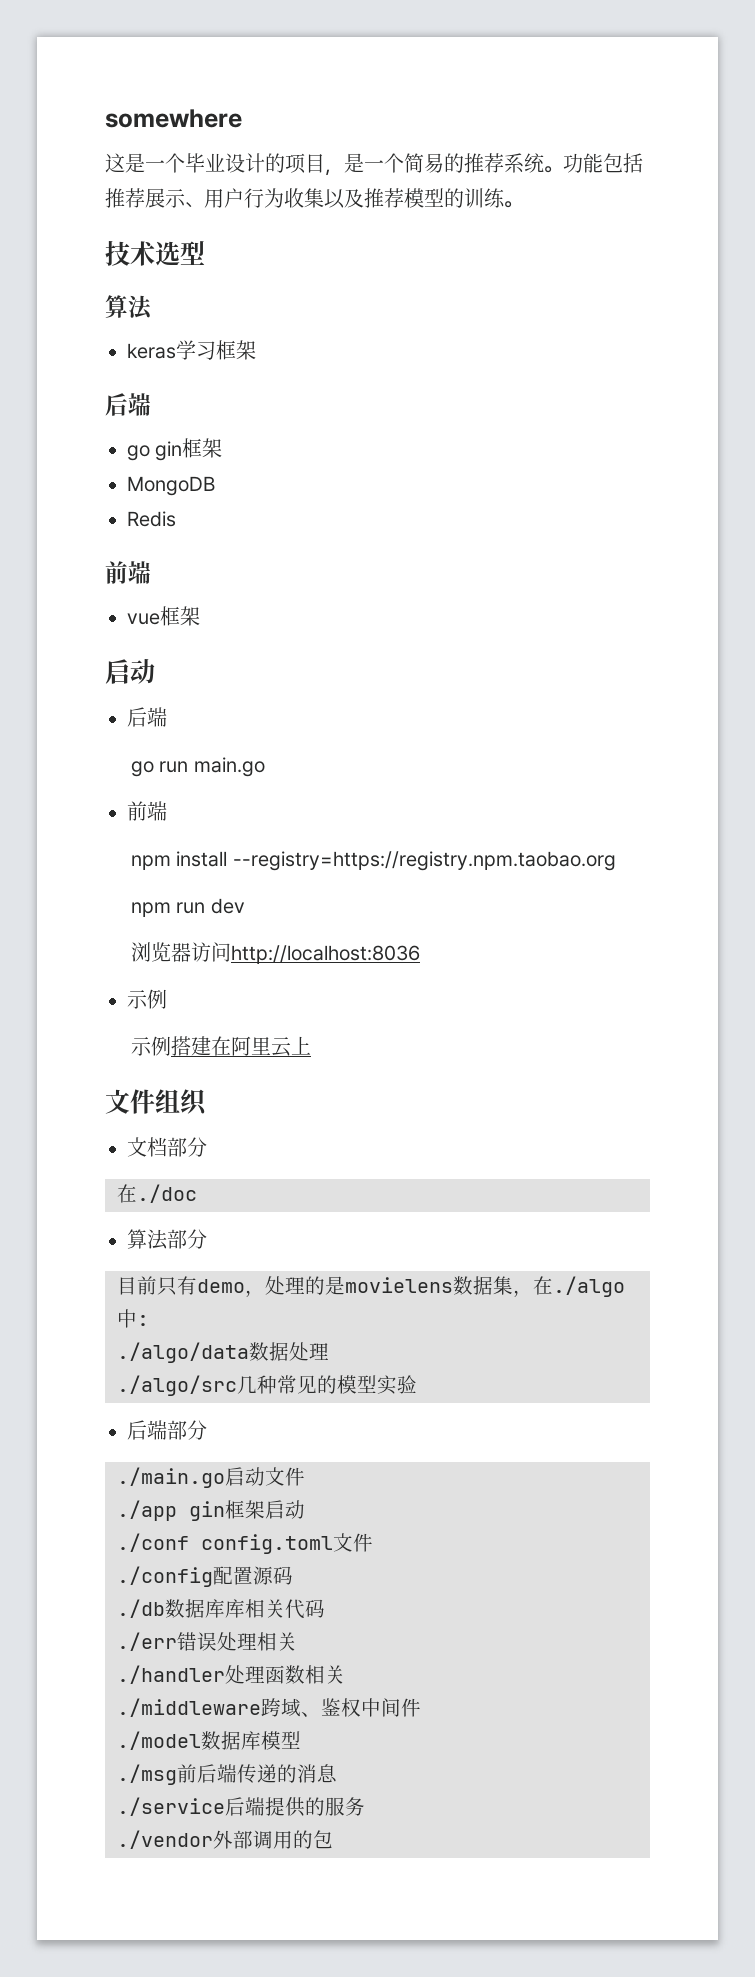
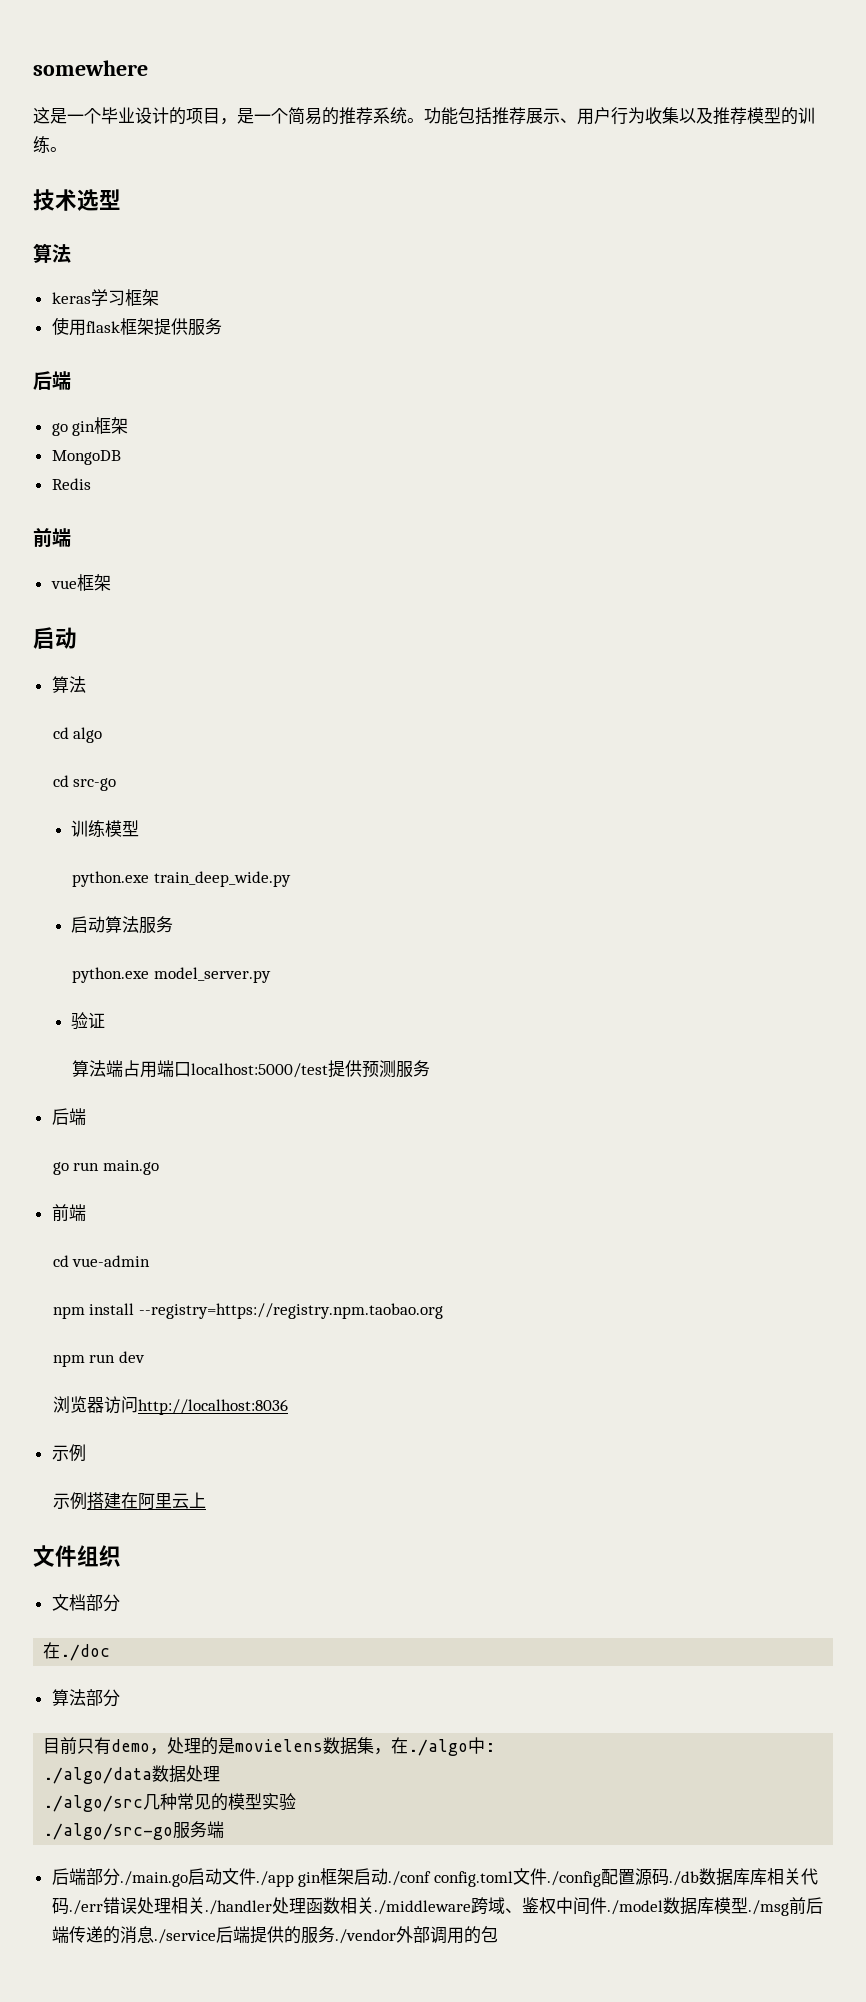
(256, 350) none -> [51,317,222,336] // 使用flask框架提供服务
(155, 671) none -> [51,676,86,693] [52,727,103,743] [52,775,117,791] [71,820,140,837] [72,871,291,887] [71,916,174,934] [72,967,271,983] [71,1012,106,1030] [72,1060,431,1078] // 算法 // cd algo // cd src-go // 训练模型 // python.exe train_deep_wide.py // 启动算法服务 // python.exe model_server.py // 验证 // 算法端占用端口localhost:5000/test提供预测服务
(167, 811) none -> [52,1255,151,1267] // cd vue-admin
(417, 1384) none -> [43,1821,225,1840] // ./algo/src-go服务端
(207, 1430) // -> (120, 1877) none
(305, 1476) // -> (256, 1876) none
(305, 1509) // -> (389, 1876) none
(373, 1542) // -> (547, 1876) none
(293, 1575) // -> (669, 1877) none
(325, 1608) // -> (69, 1906) none
(297, 1641) // -> (205, 1905) none
(345, 1674) // -> (374, 1905) none
(421, 1707) // -> (607, 1905) none
(301, 1740) // -> (748, 1905) none
(337, 1773) // -> (154, 1934) none
(365, 1806) // -> (335, 1934) none

